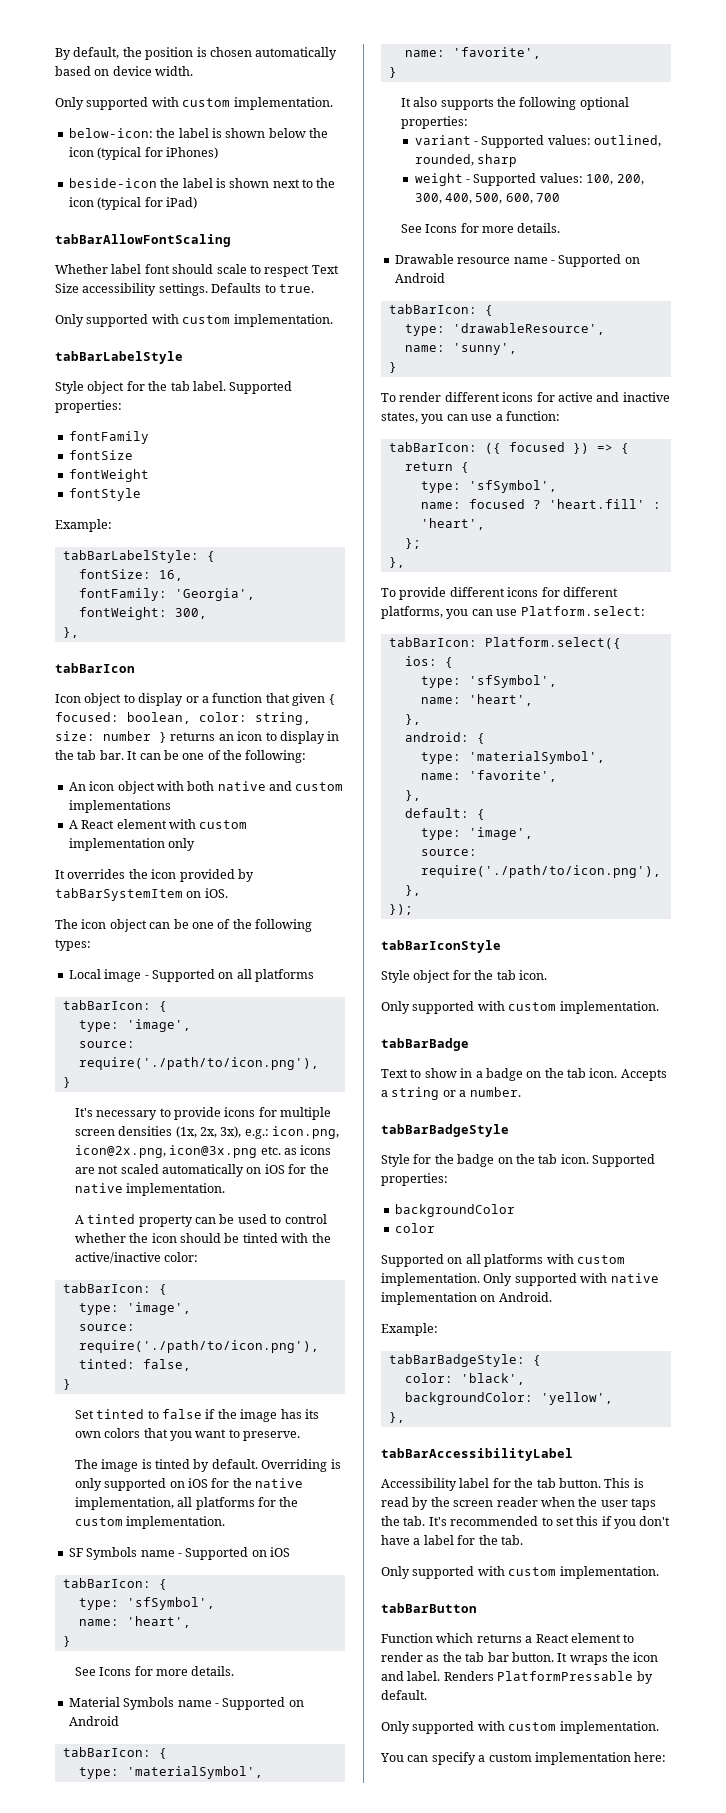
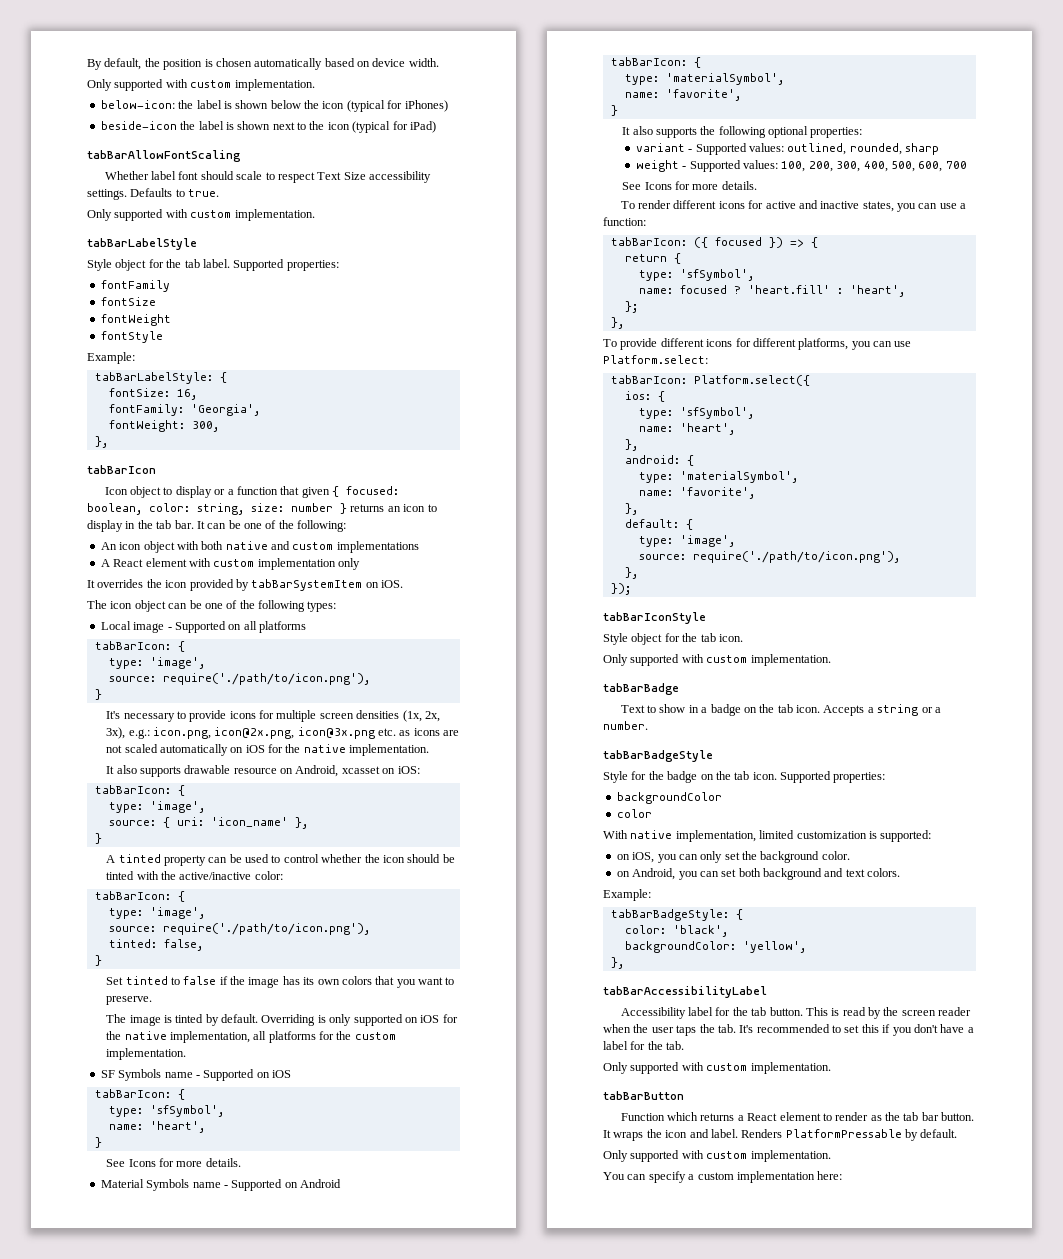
(226, 1189) none -> [106,765,420,777] [94,785,185,796] [108,801,205,813] [108,817,308,829] [94,833,102,844] // It also supports drawable resource on Android, xcasset on iOS: // tabBarIcon: { // type: 'image', // source: { uri: 'icon_name' }, // }
[394,254,640,267] [394,273,445,283] [388,304,493,316] [404,323,605,336] [404,343,517,355] [388,362,397,373] // Drawable resource name - Supported on Android // tabBarIcon: { // type: 'drawableResource', // name: 'sunny', // } -> (757, 185) none
[381,1254,625,1267] [381,1273,659,1286] [381,1292,552,1305] Supported on all platforms with custom implementation. Only supported with native implementation on Android. -> [603,830,932,842] [616,851,850,863] [616,868,901,880] With native implementation, limited customization is supported: // on iOS, you can only set the background color. // on Android, you can set both background and text colors.

